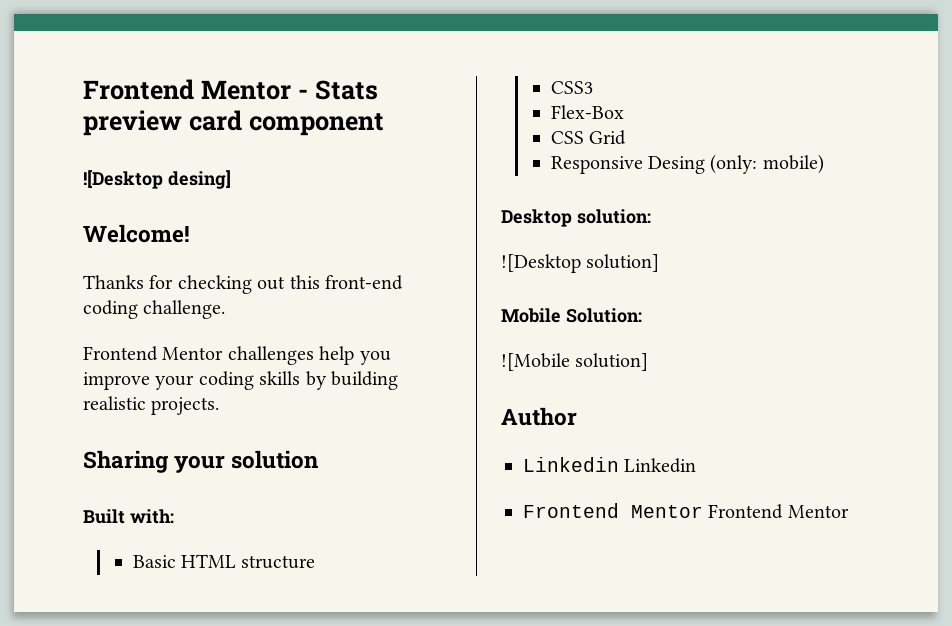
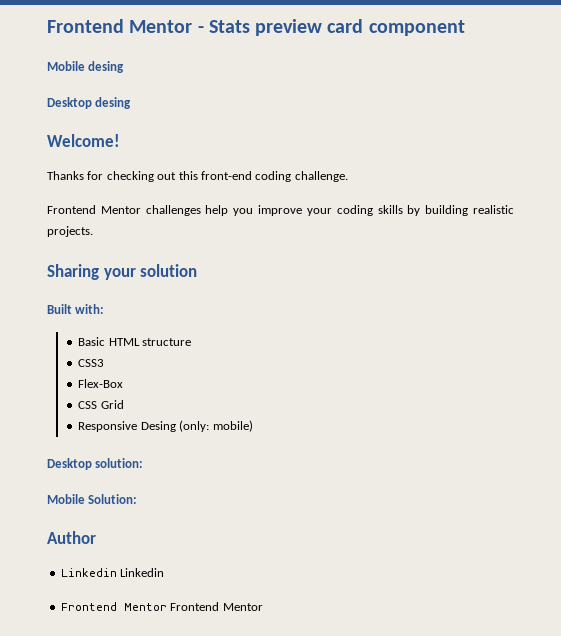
[83,170,231,189] ![Desktop desing] -> [47,61,125,73] [47,97,132,109] Mobile desing // Desktop desing
[501,254,660,273] // ![Desktop solution] -> (144, 463) none
[501,353,649,371] // ![Mobile solution] -> (138, 499) none

